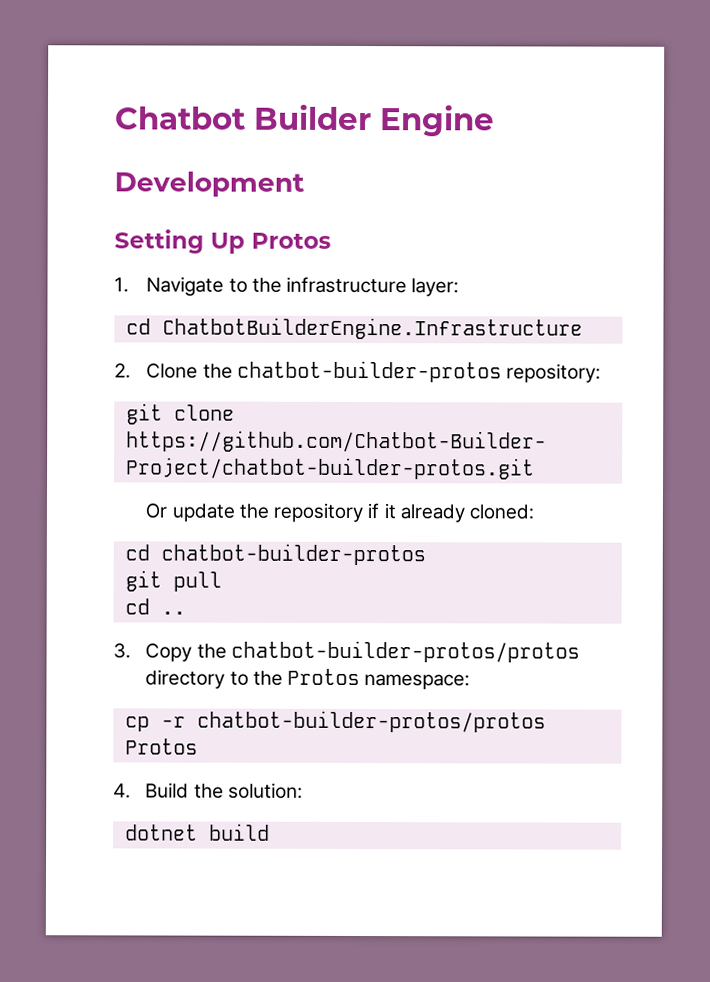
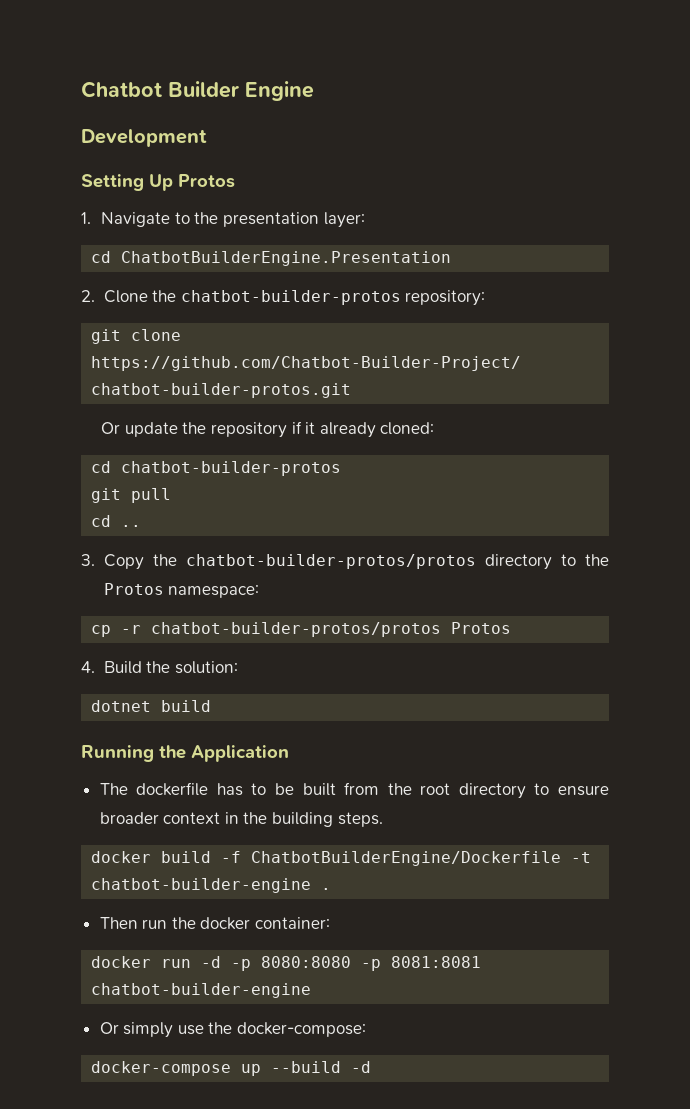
[286,276,408,294] infrastructure -> [223,212,320,227] presentation
[161,317,583,340] ChatbotBuilderEngine.Infrastructure -> [121,251,452,266] ChatbotBuilderEngine.Presentation
(270, 832) none -> [81,745,289,762] [99,782,609,799] [99,812,383,827] [91,851,592,866] [91,878,332,893] [99,917,331,930] [91,956,482,971] [91,983,312,998] [99,1022,367,1038] [91,1061,372,1076] // Running the Application // The dockerfile has to be built from the root directory to ensure broader context in the building steps. // docker build -f ChatbotBuilderEngine/Dockerfile -t chatbot-builder-engine . // Then run the docker container: // docker run -d -p 8080:8080 -p 8081:8081 chatbot-builder-engine // Or simply use the docker-compose: // docker-compose up --build -d

